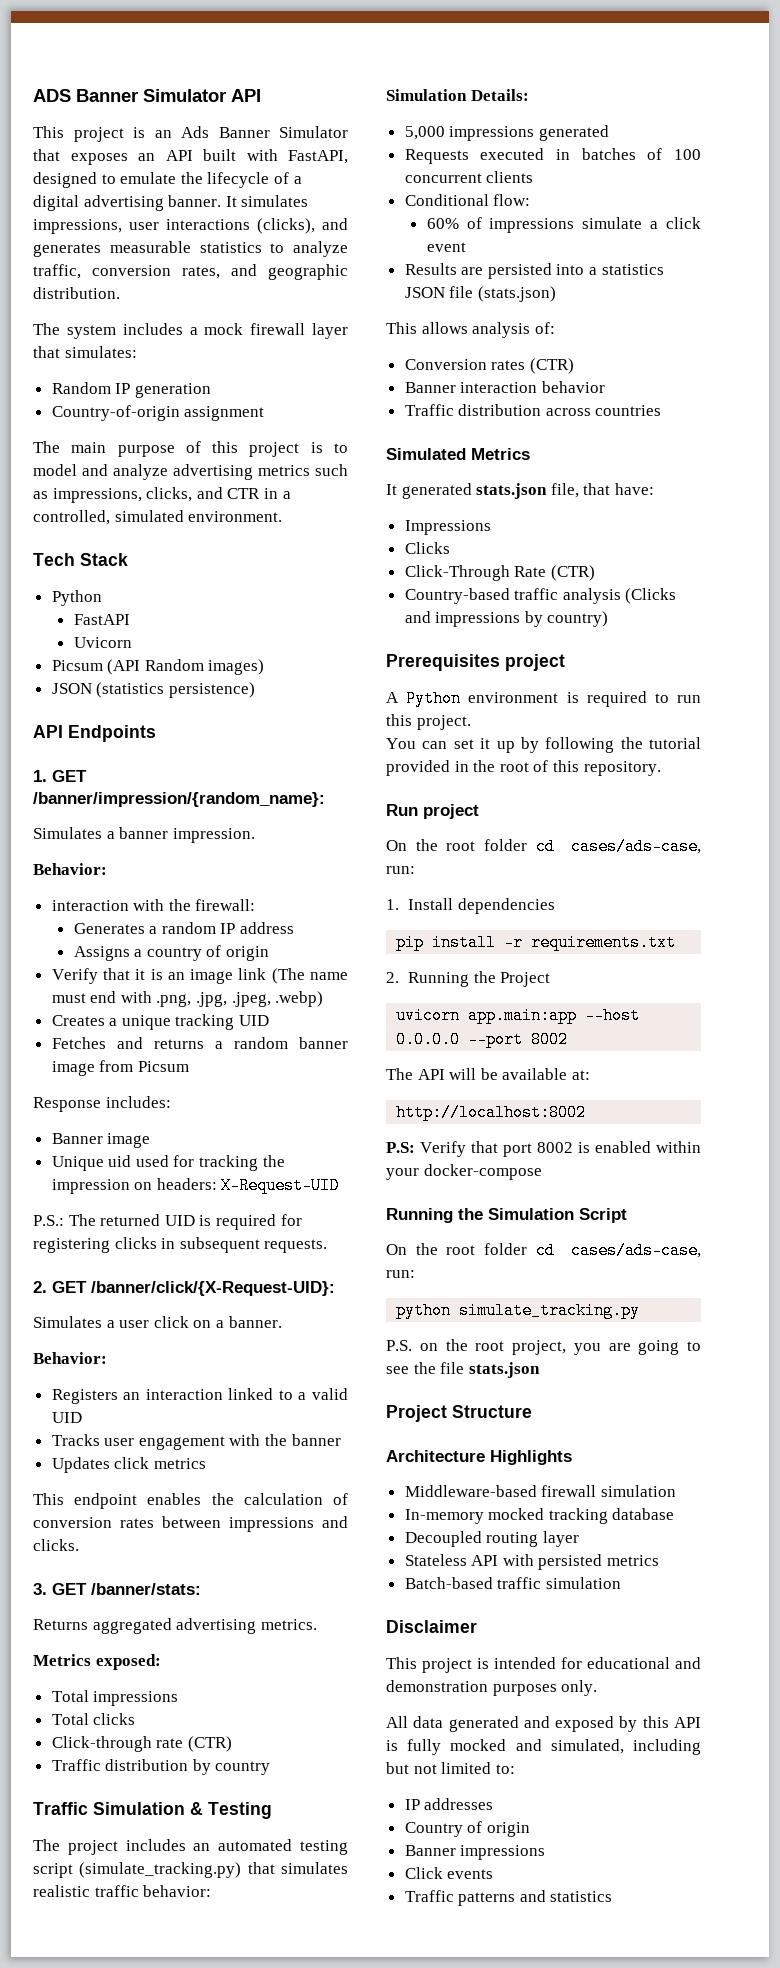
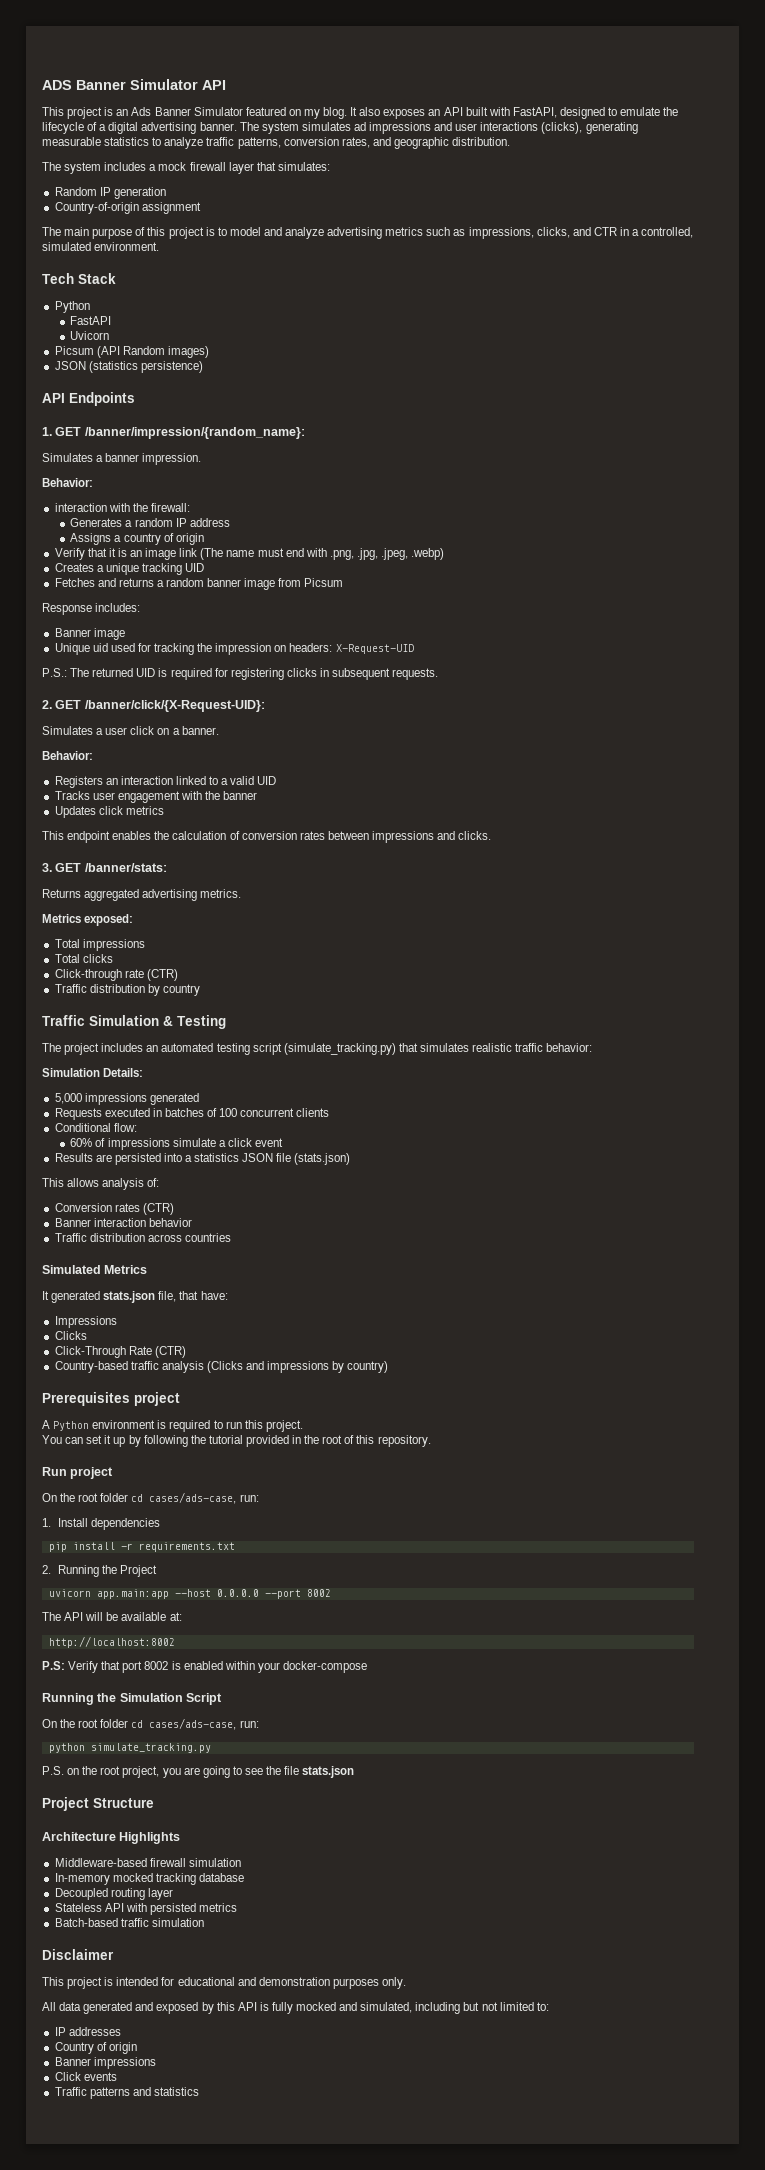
[33,149,60,161] that -> [245,107,381,119] featured on my blog. It also
[225,195,309,207] [33,219,122,234] It simulates impressions, -> [239,122,453,134] The system simulates ad impressions and
[322,218,348,230] [33,243,101,257] and generates -> [585,122,638,134] generating
[33,264,81,279] traffic, -> [206,137,281,149] traffic patterns,

